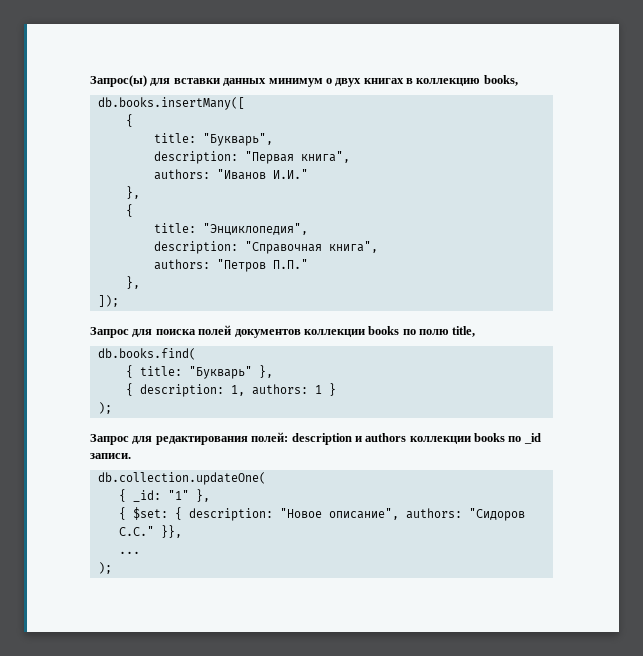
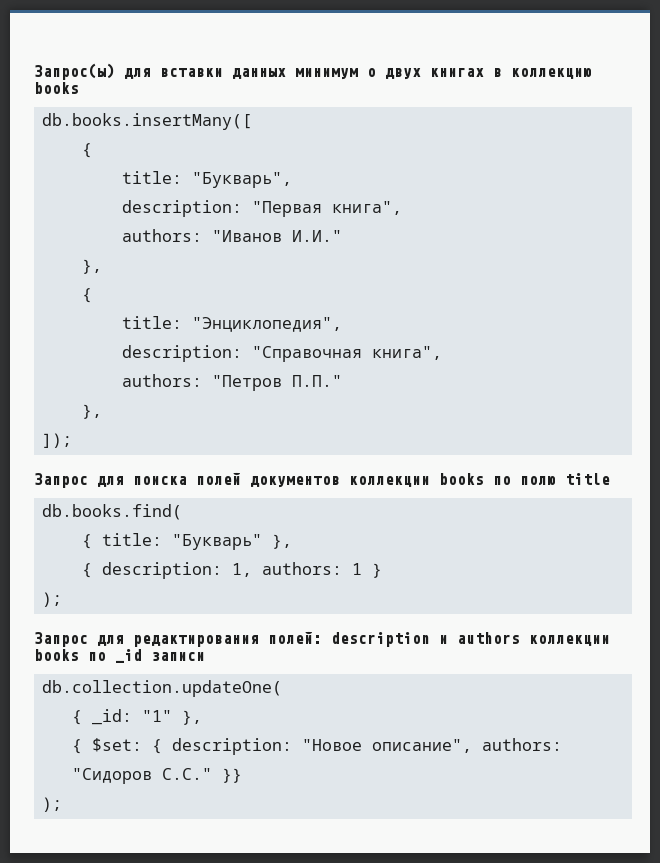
[483,75,518,86] books, -> [34,82,79,94] books
[452,326,476,337] title, -> [565,473,610,485] title
[90,453,131,459] записи. -> [151,652,205,661] записи
[160,525,182,538] [118,551,140,554] }}, // ... -> [221,768,242,783] }}

